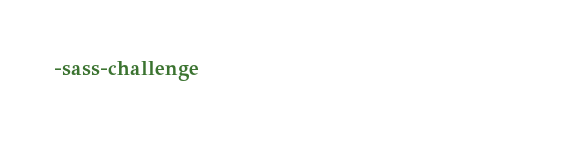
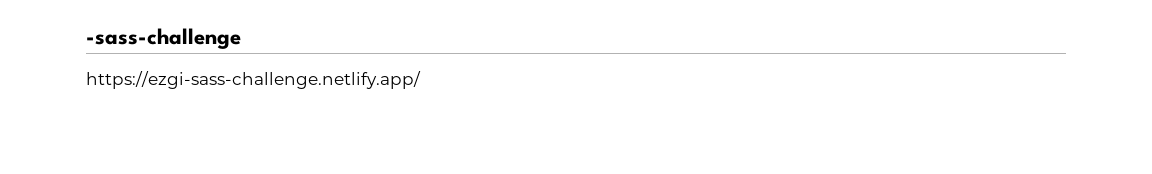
(199, 71) none -> [86,71,421,89] // https://ezgi-sass-challenge.netlify.app/

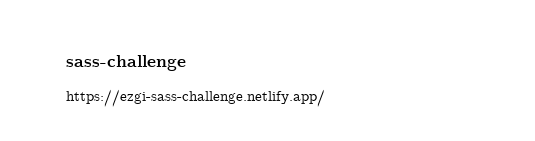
[86,28,241,49] -sass-challenge -> [66,55,186,71] sass-challenge

